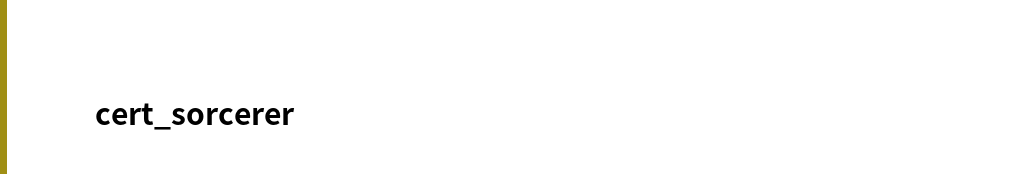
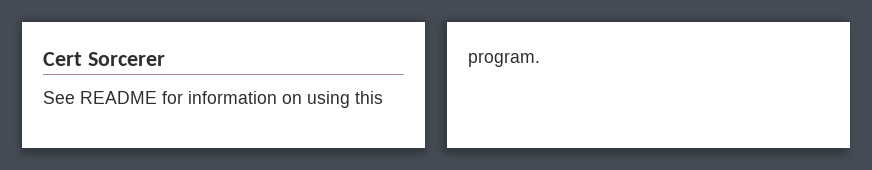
[95,103,295,130] cert_sorcerer -> [43,52,165,66] [43,91,383,108] [468,52,540,67] Cert Sorcerer // See README for information on using this program.

